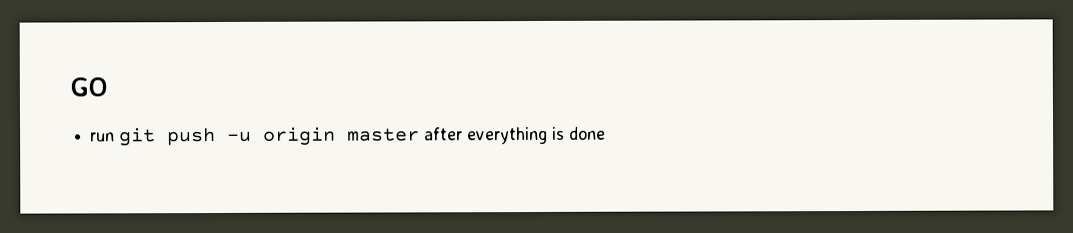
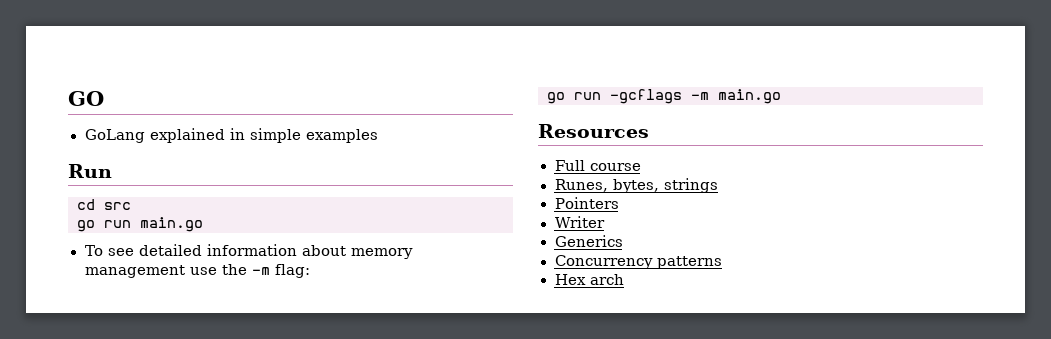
[90,126,607,147] run git push -u origin master after everything is done -> [84,128,378,143] [68,164,112,178] [77,199,131,210] [77,217,203,232] [84,244,414,259] [84,264,310,278] [547,89,781,104] [538,124,649,138] [554,160,641,171] [554,178,718,193] [554,197,619,209] [554,216,605,228] [554,235,623,247] [554,255,722,269] [554,274,624,285] GoLang explained in simple examples // Run // cd src // go run main.go // To see detailed information about memory management use the -m flag: // go run -gcflags -m main.go // Resources // Full course // Runes, bytes, strings // Pointers // Writer // Generics // Concurrency patterns // Hex arch

